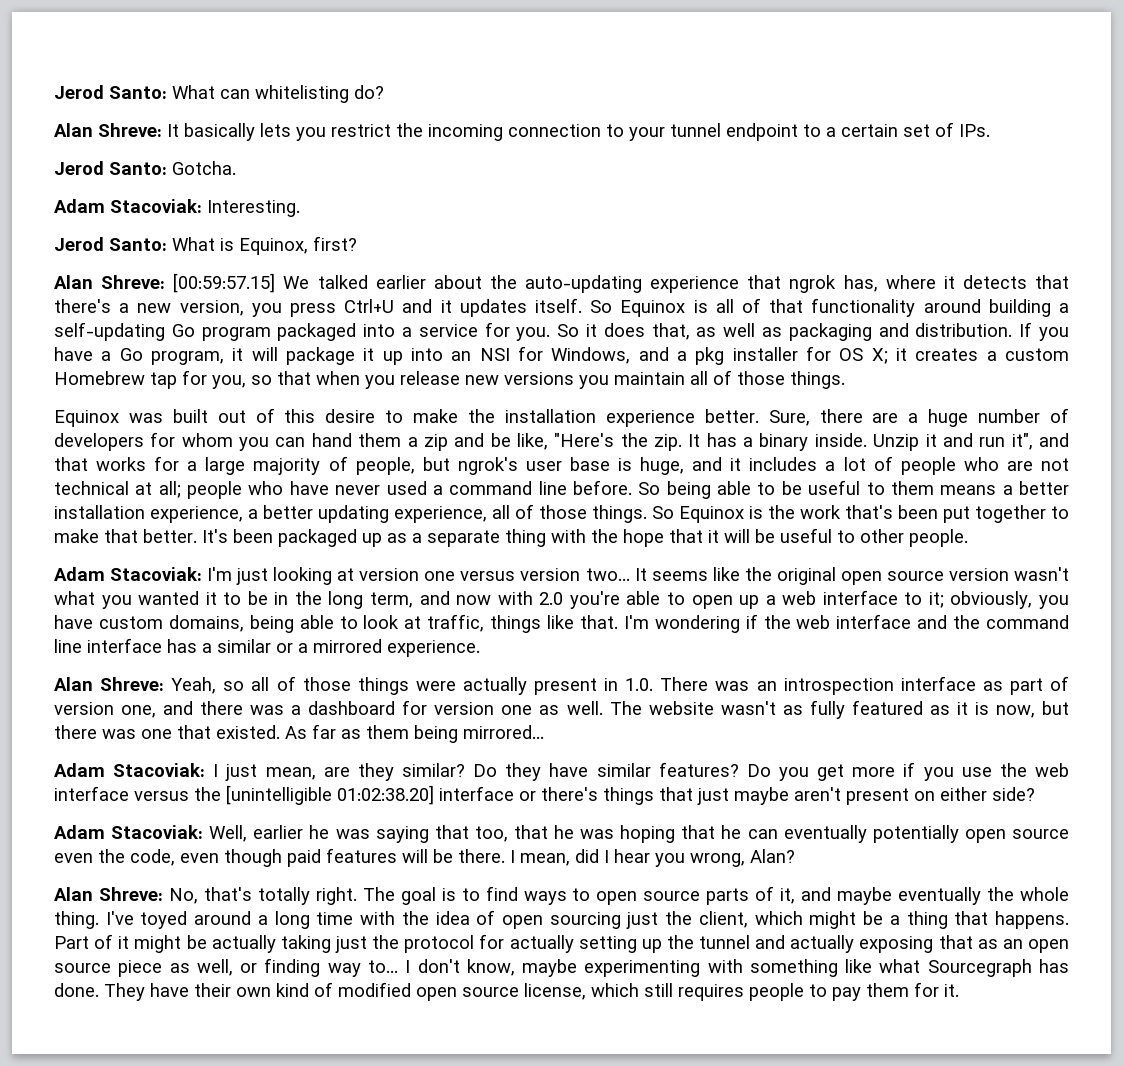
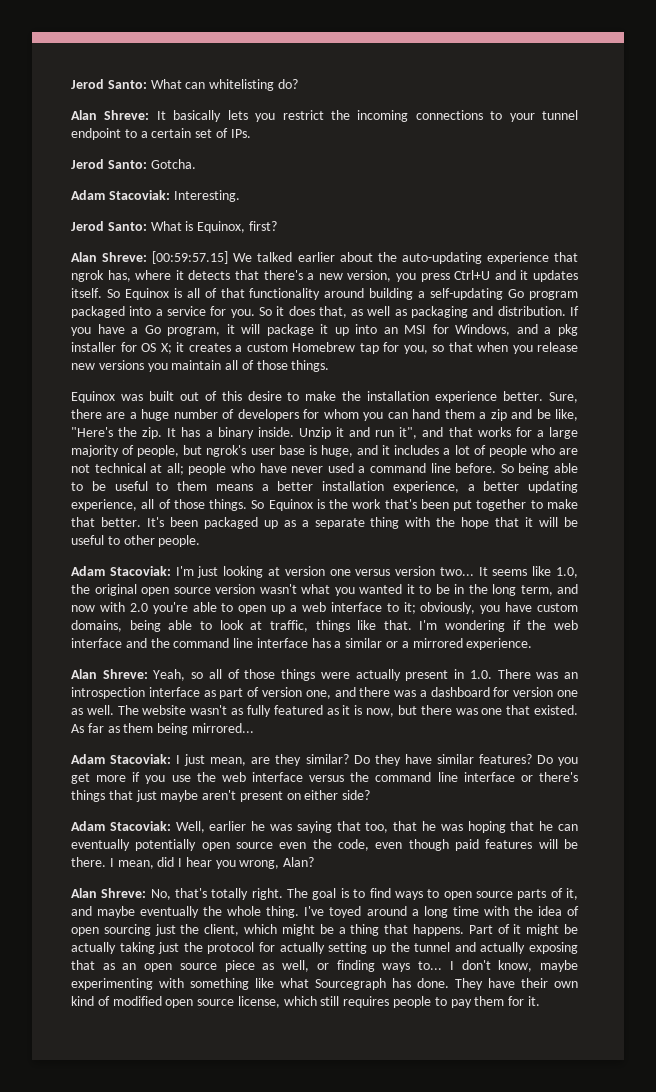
[508,124,601,137] connection -> [415,110,483,120] connections
[479,348,510,361] NSI -> [404,325,427,334] MSI
(740, 574) none -> [555,567,578,578] 1.0,
[226,785,434,805] [unintelligible 01:02:38.20] -> [375,772,458,782] command line
[327,963,361,977] way -> [382,963,411,972] ways

